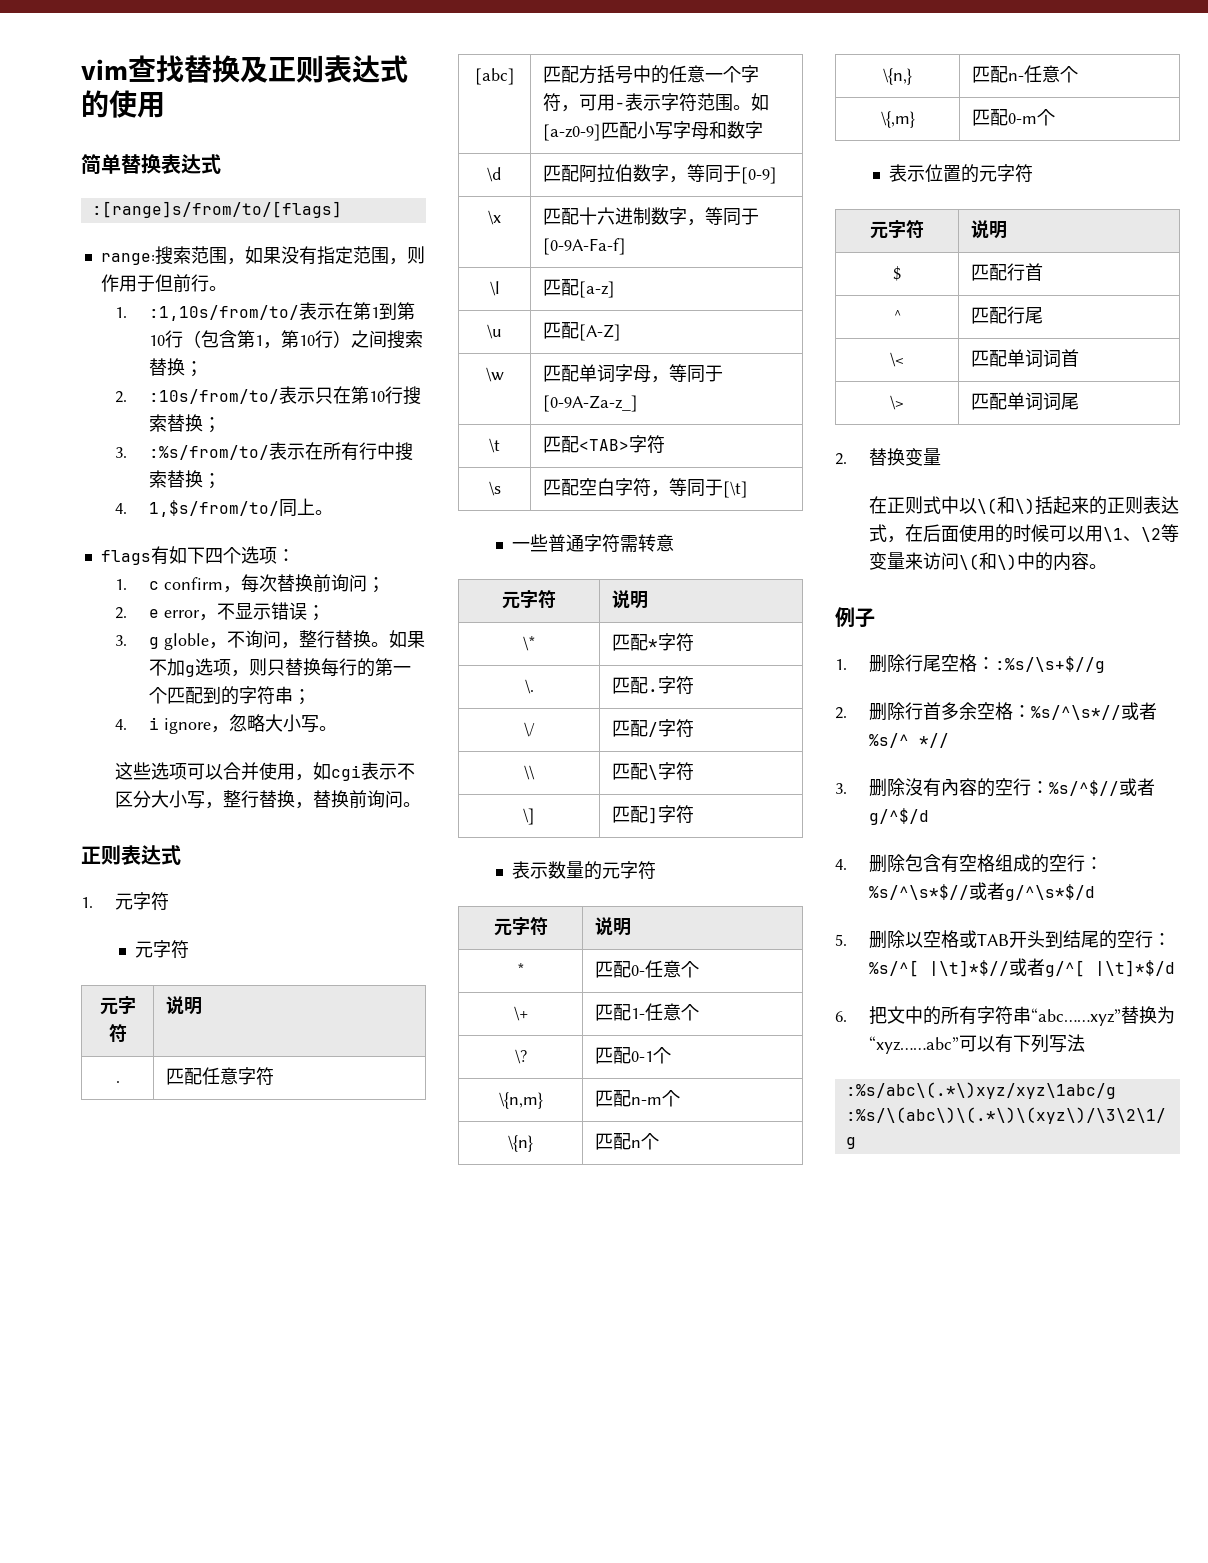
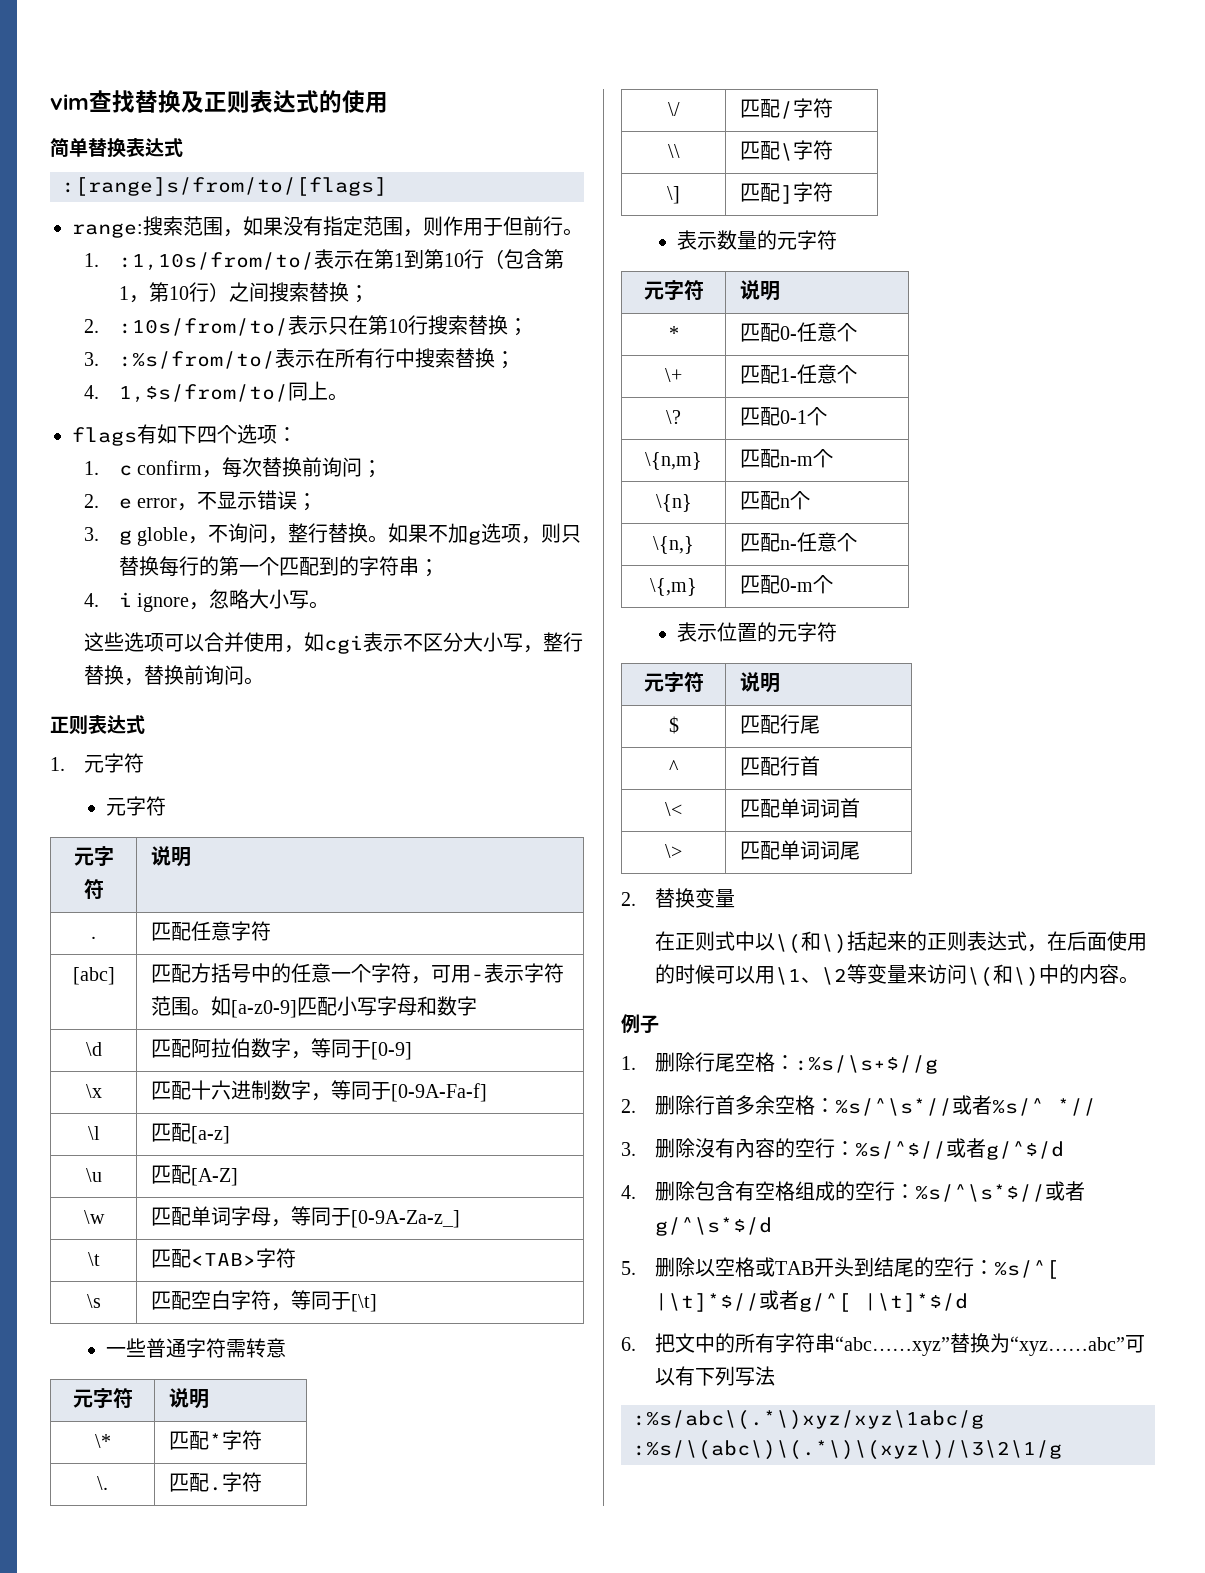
[1025,263,1044,281] 首 -> [799,715,820,734] 尾
[1025,307,1044,324] 尾 -> [799,756,820,776] 首

